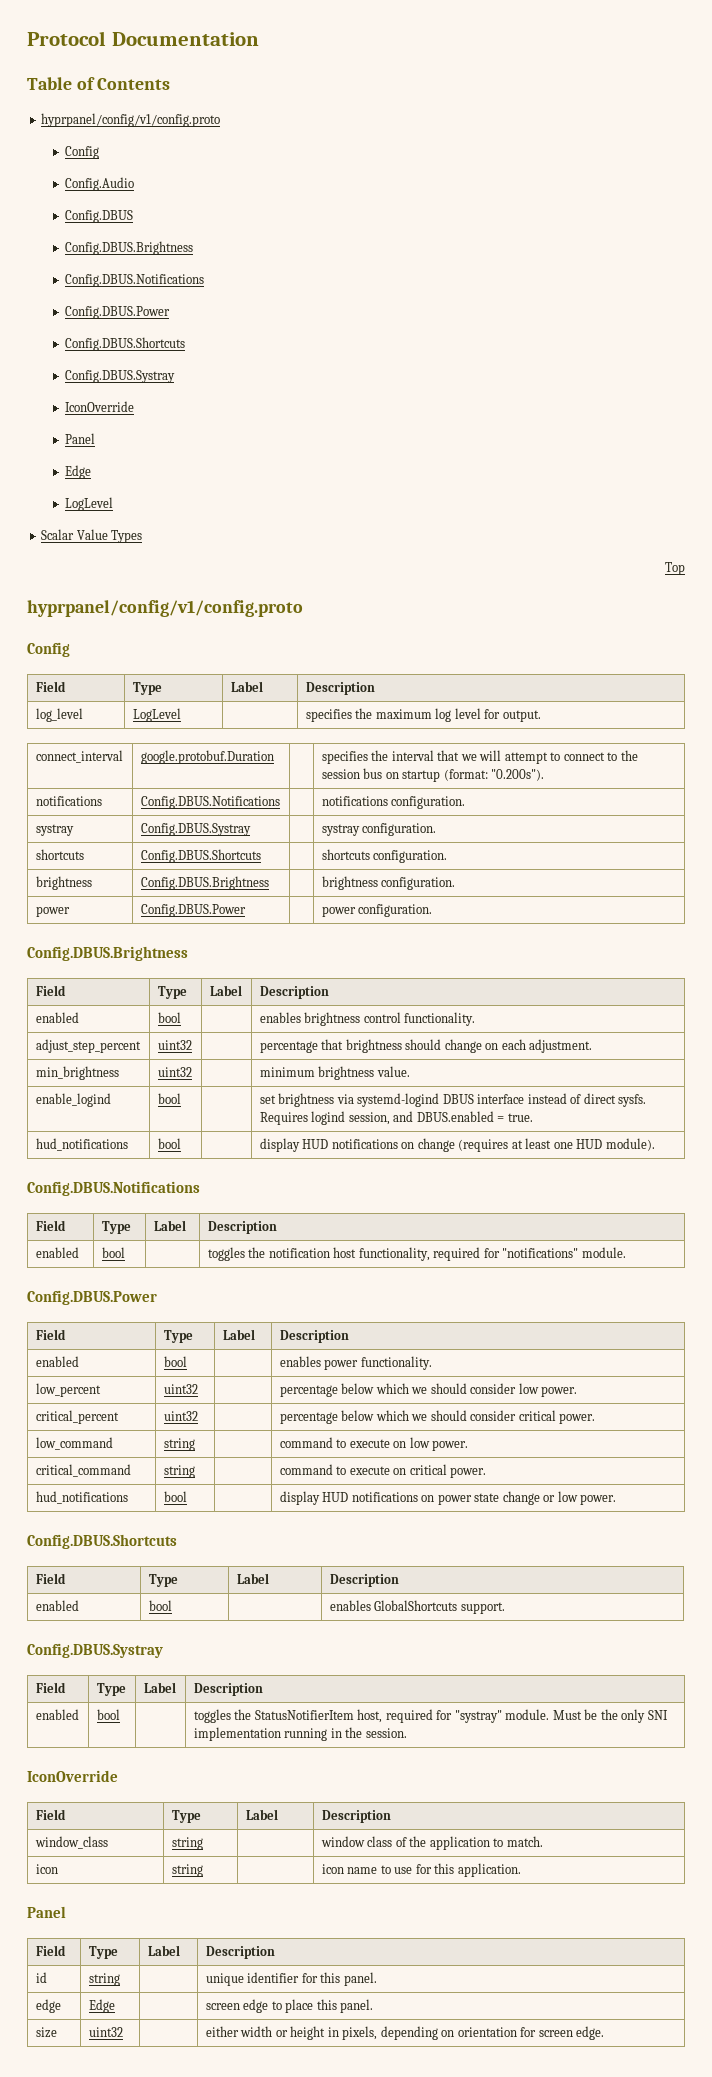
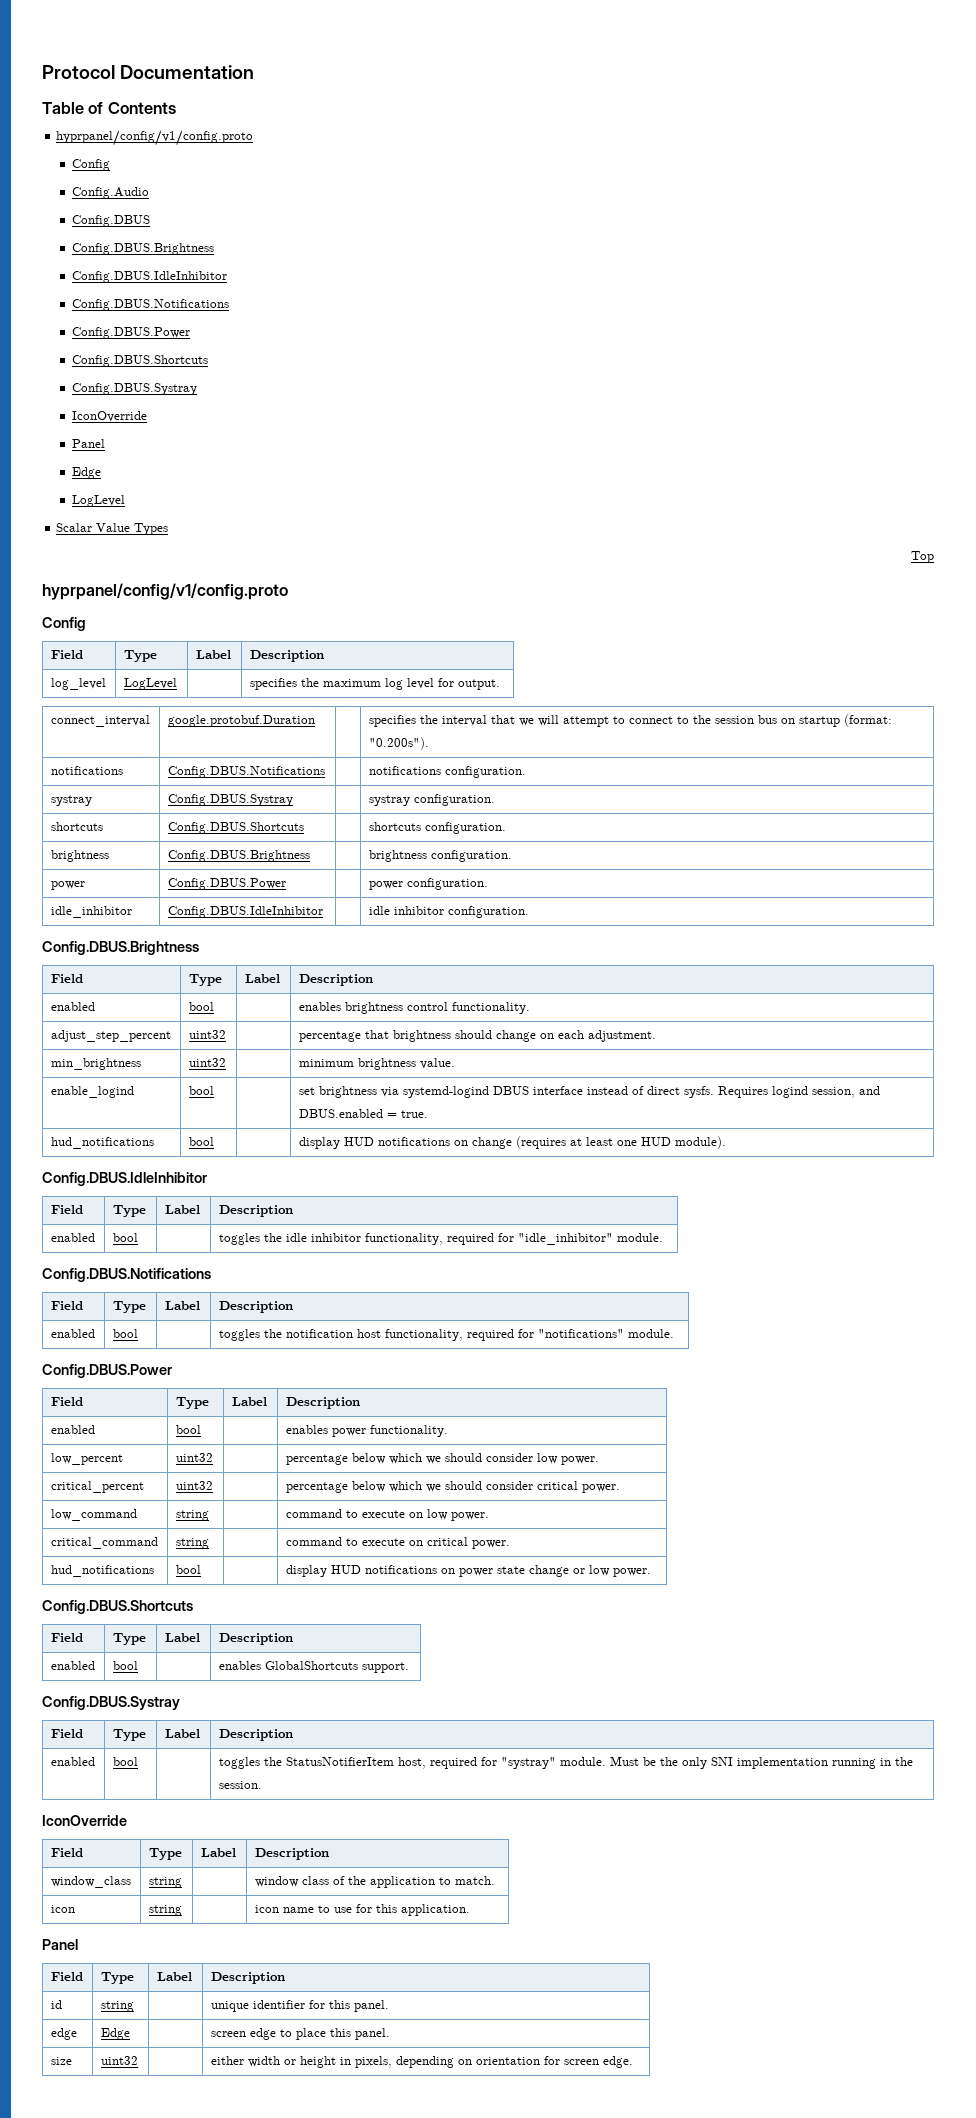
(193, 248) none -> [71,271,227,283] // Config.DBUS.IdleInhibitor
(433, 910) none -> [50,906,132,918] [167,906,323,918] [368,906,529,918] // idle_inhibitor | Config.DBUS.IdleInhibitor | | idle inhibitor configuration.
(655, 1144) none -> [42,1172,207,1186] [50,1205,83,1214] [112,1205,146,1217] [164,1205,200,1214] [218,1205,293,1217] [50,1233,95,1242] [112,1233,138,1242] [218,1233,663,1245] // Config.DBUS.IdleInhibitor // Field | Type | Label | Description // enabled | bool | | toggles the idle inhibitor functionality, required for "idle_inhibitor" module.

